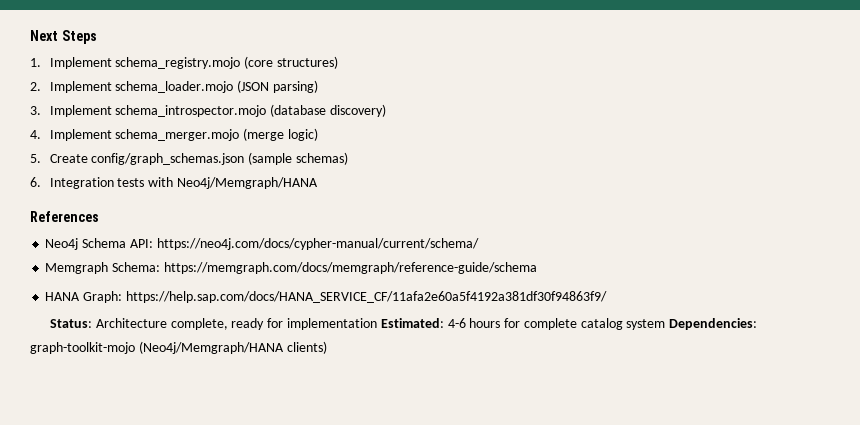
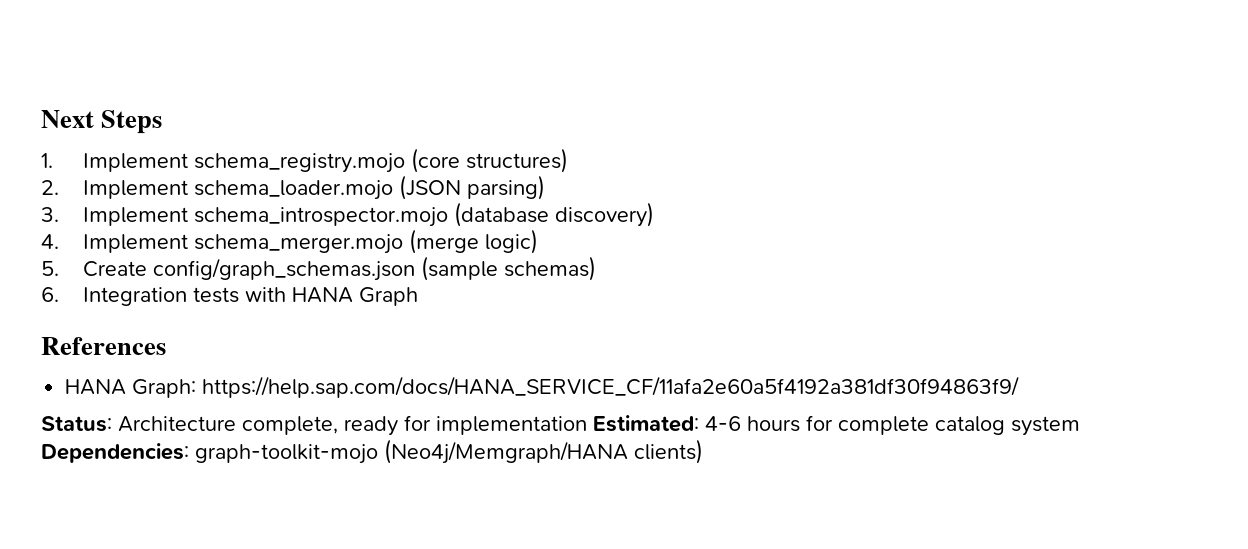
[176,177,318,189] Neo4j/Memgraph/HANA -> [291,287,418,306] HANA Graph
[45,238,479,250] [45,262,537,274] // Neo4j Schema API: https://neo4j.com/docs/cypher-manual/current/schema/ // Memgraph Schema: https://memgraph.com/docs/memgraph/reference-guide/schema -> (166, 346) none

